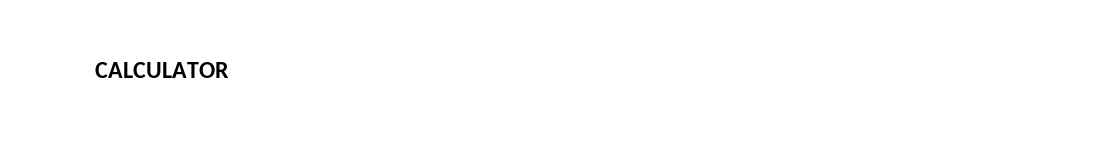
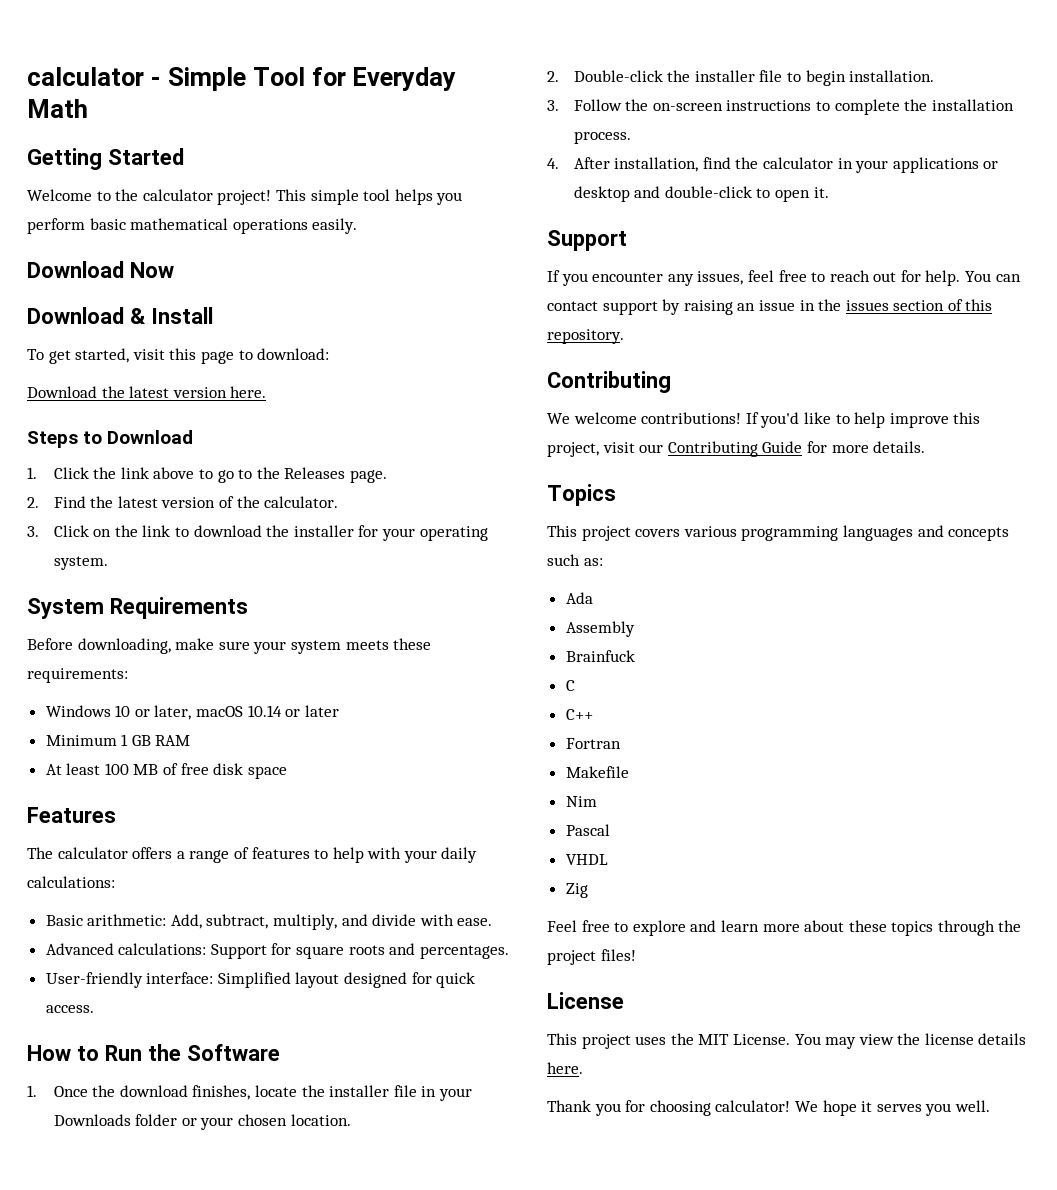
[95,62,229,78] CALCULATOR -> [27,67,457,91] [27,99,88,118] [27,148,184,170] [27,189,463,205] [27,218,358,234] [27,261,174,278] [27,307,213,324] [27,348,330,364] [27,386,267,398] [27,430,194,448] [27,467,387,483] [27,496,339,508] [27,525,488,541] [53,556,108,570] [27,597,248,619] [27,638,432,654] [27,668,128,683] [45,705,339,720] [45,734,191,746] [45,763,287,779] [27,807,116,823] [27,847,478,863] [27,876,115,888] [45,914,493,930] [45,943,509,959] [45,972,476,988] [45,1005,94,1013] [27,1044,280,1061] [27,1085,472,1101] [53,1114,351,1130] [547,70,935,86] [547,99,1014,115] [573,131,631,144] [547,157,999,173] [573,186,829,202] [547,230,627,251] [547,270,1021,286] [547,299,993,315] [547,329,624,344] [547,371,671,393] [547,412,981,428] [547,441,926,457] [547,484,616,506] [547,525,1010,541] [547,554,603,566] [565,592,593,604] [565,621,635,637] [565,650,635,662] [565,680,575,691] [565,709,593,720] [565,738,621,749] [565,766,629,778] [565,796,597,807] [565,824,610,836] [565,854,608,865] [565,883,588,898] [547,920,1022,936] [547,949,636,965] [547,992,624,1009] [547,1033,1027,1049] [547,1062,583,1074] [547,1100,990,1116] calculator - Simple Tool for Everyday Math // Getting Started // Welcome to the calculator project! This simple tool helps you perform basic mathematical operations easily. // Download Now // Download & Install // To get started, visit this page to download: // Download the latest version here. // Steps to Download // 1. Click the link above to go to the Releases page. // 2. Find the latest version of the calculator. // 3. Click on the link to download the installer for your operating system. // System Requirements // Before downloading, make sure your system meets these requirements: // Windows 10 or later, macOS 10.14 or later // Minimum 1 GB RAM // At least 100 MB of free disk space // Features // The calculator offers a range of features to help with your daily calculations: // Basic arithmetic: Add, subtract, multiply, and divide with ease. // Advanced calculations: Support for square roots and percentages. // User-friendly interface: Simplified layout designed for quick access. // How to Run the Software // 1. Once the download finishes, locate the installer file in your Downloads folder or your chosen location. // 2. Double-click the installer file to begin installation. // 3. Follow the on-screen instructions to complete the installation process. // 4. After installation, find the calculator in your applications or desktop and double-click to open it. // Support // If you encounter any issues, feel free to reach out for help. You can contact support by raising an issue in the issues section of this repository. // Contributing // We welcome contributions! If you'd like to help improve this project, visit our Contributing Guide for more details. // Topics // This project covers various programming languages and concepts such as: // Ada // Assembly // Brainfuck // C // C++ // Fortran // Makefile // Nim // Pascal // VHDL // Zig // Feel free to explore and learn more about these topics through the project files! // License // This project uses the MIT License. You may view the license details here. // Thank you for choosing calculator! We hope it serves you well.

